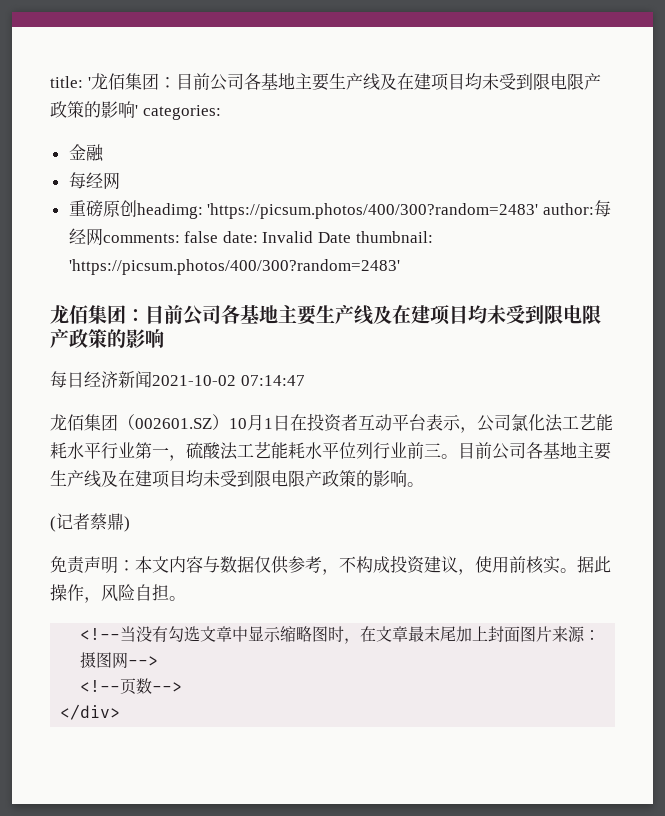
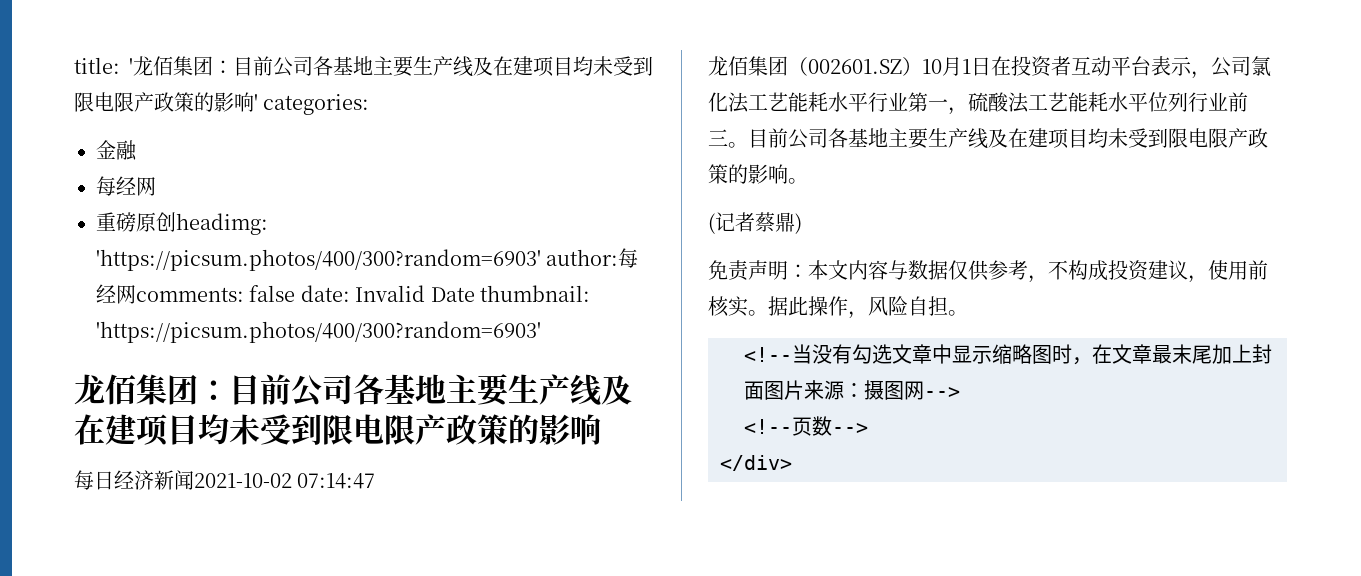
[207,203,539,219] 'https://picsum.photos/400/300?random=2483' -> [96,249,541,271] 'https://picsum.photos/400/300?random=6903'
[68,259,400,275] 'https://picsum.photos/400/300?random=2483' -> [96,321,541,343] 'https://picsum.photos/400/300?random=6903'

